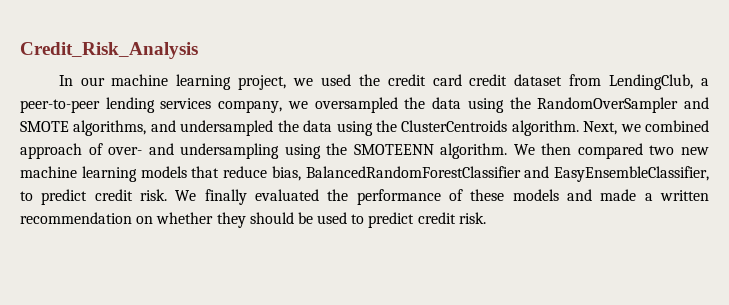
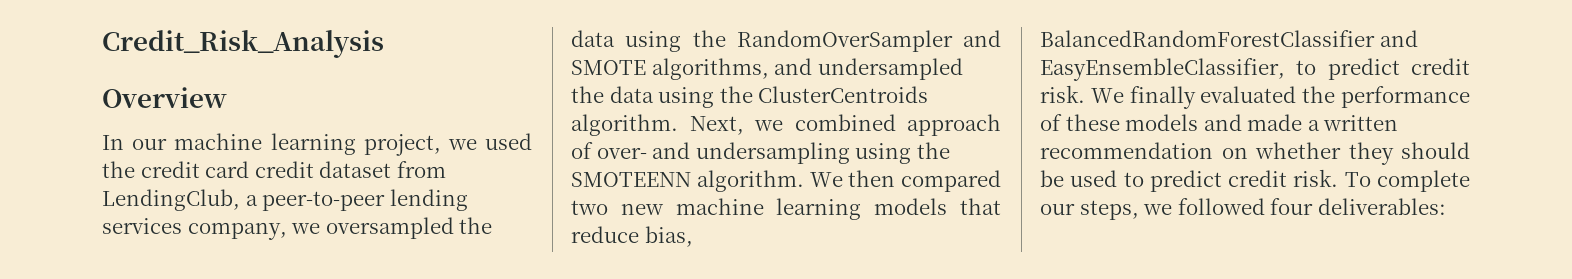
(198, 50) none -> [102,87,227,108] // Overview
(486, 218) none -> [1344,170,1470,192] [1040,198,1446,220] To complete our steps, we followed four deliverables:

